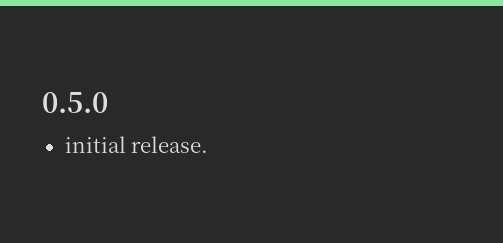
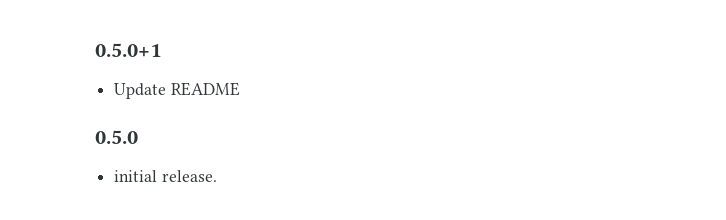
(42, 102) none -> [95,43,161,57] [114,82,240,99] 0.5.0+1 // Update README //

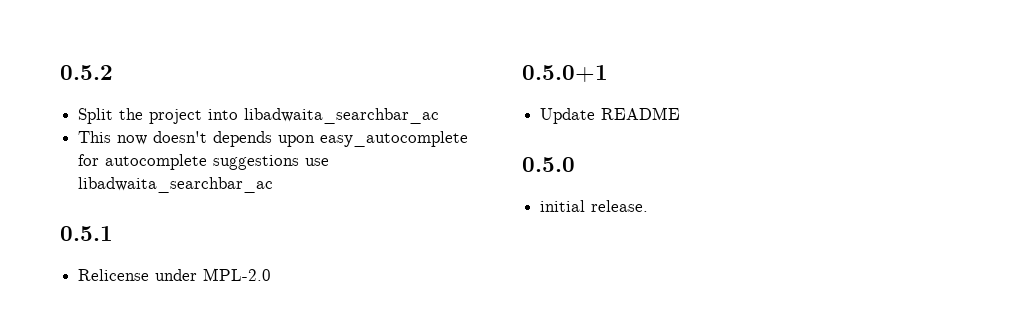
(95, 50) none -> [60,65,113,80] [78,108,440,124] [78,131,469,147] [78,154,330,170] [78,177,274,193] [60,226,113,241] [78,268,272,281] 0.5.2 // Split the project into libadwaita_searchbar_ac // This now doesn't depends upon easy_autocomplete for autocomplete suggestions use libadwaita_searchbar_ac // 0.5.1 // Relicense under MPL-2.0 //

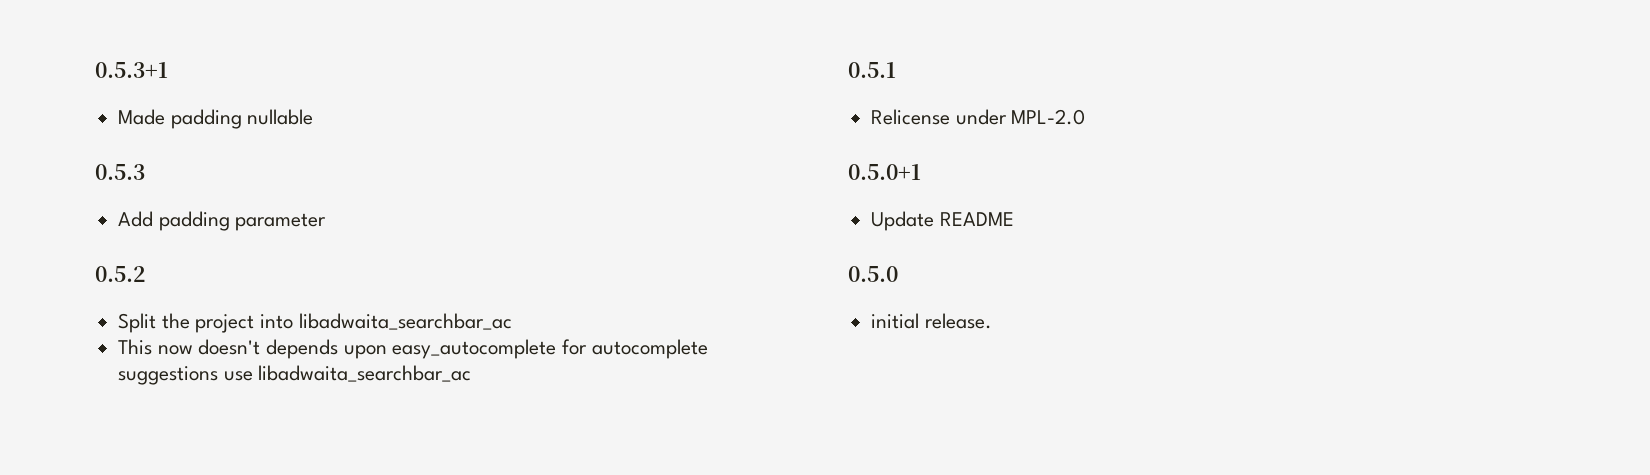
(60, 72) none -> [95,62,168,78] [118,109,314,129] [95,164,145,180] [118,211,327,231] 0.5.3+1 // Made padding nullable // 0.5.3 // Add padding parameter //

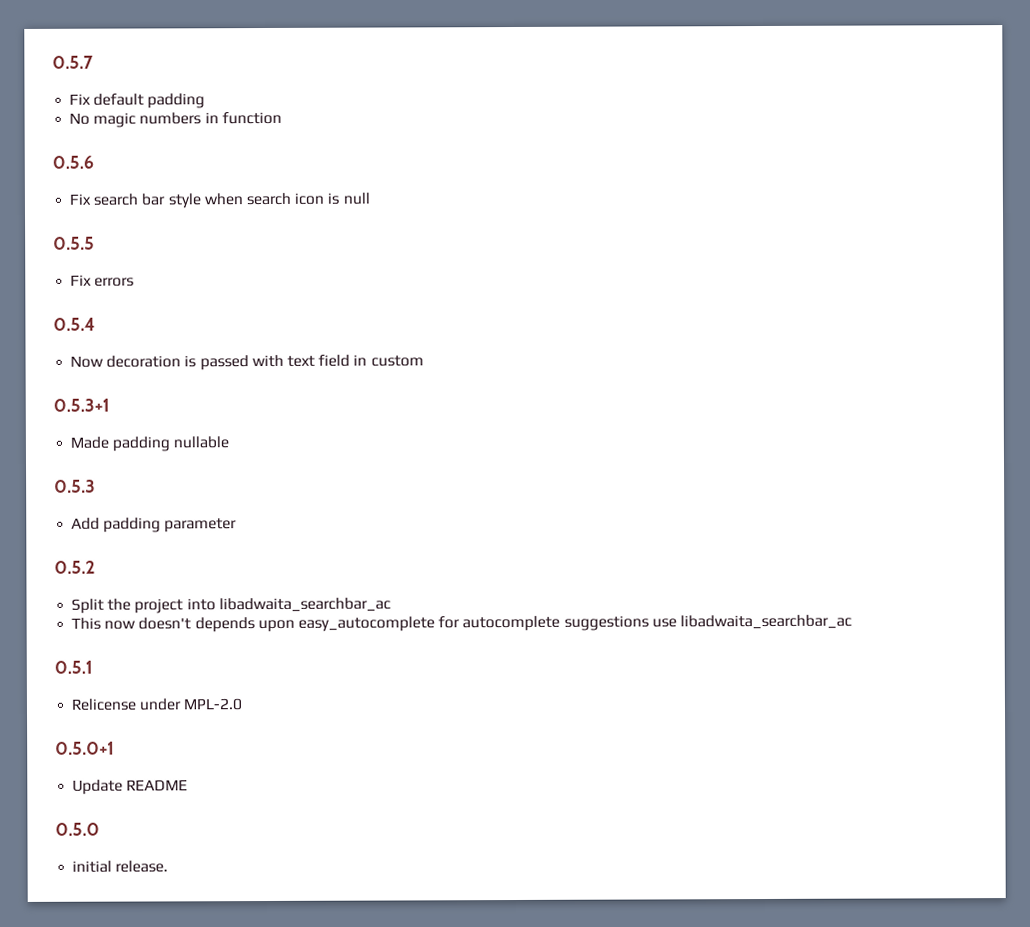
(95, 70) none -> [52,55,94,69] [69,93,206,109] [69,111,282,128] [52,155,94,169] [69,192,370,209] [53,236,95,250] [70,274,135,287] [53,317,95,331] [70,354,424,371] 0.5.7 // Fix default padding // No magic numbers in function // 0.5.6 // Fix search bar style when search icon is null // 0.5.5 // Fix errors // 0.5.4 // Now decoration is passed with text field in custom //

